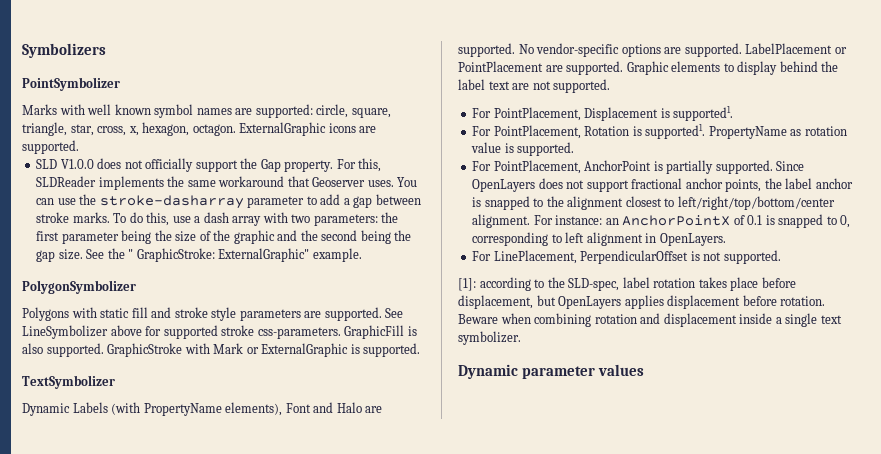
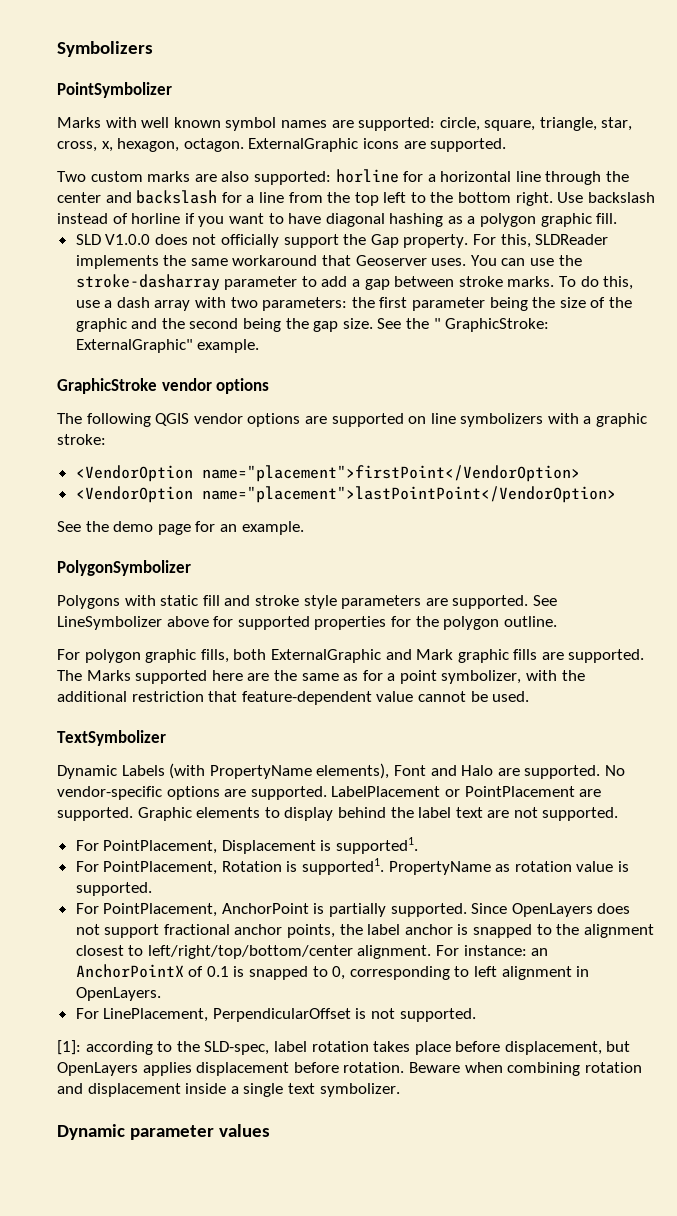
(79, 147) none -> [57,169,630,185] [57,190,655,206] [57,213,618,227] // Two custom marks are also supported: horline for a horizontal line through the center and backslash for a line from the top left to the bottom right. Use backslash instead of horline if you want to have diagonal hashing as a polygon graphic fill.
(362, 255) none -> [57,378,270,394] [57,413,648,427] [57,434,106,445] [75,465,580,482] [75,486,616,503] [57,521,304,535] // GraphicStroke vendor options // The following QGIS vendor options are supported on line symbolizers with a graphic stroke: // <VendorOption name="placement">firstPoint</VendorOption> // <VendorOption name="placement">lastPointPoint</VendorOption> // See the demo page for an example.
[221,325,417,339] [22,343,421,357] stroke css-parameters. GraphicFill is also supported. GraphicStroke with Mark or ExternalGraphic is supported. -> [314,616,557,630] [57,649,645,663] [57,670,585,684] [57,691,530,705] properties for the polygon outline. // For polygon graphic fills, both ExternalGraphic and Mark graphic fills are supported. The Marks supported here are the same as for a point symbolizer, with the additional restriction that feature-dependent value cannot be used.

